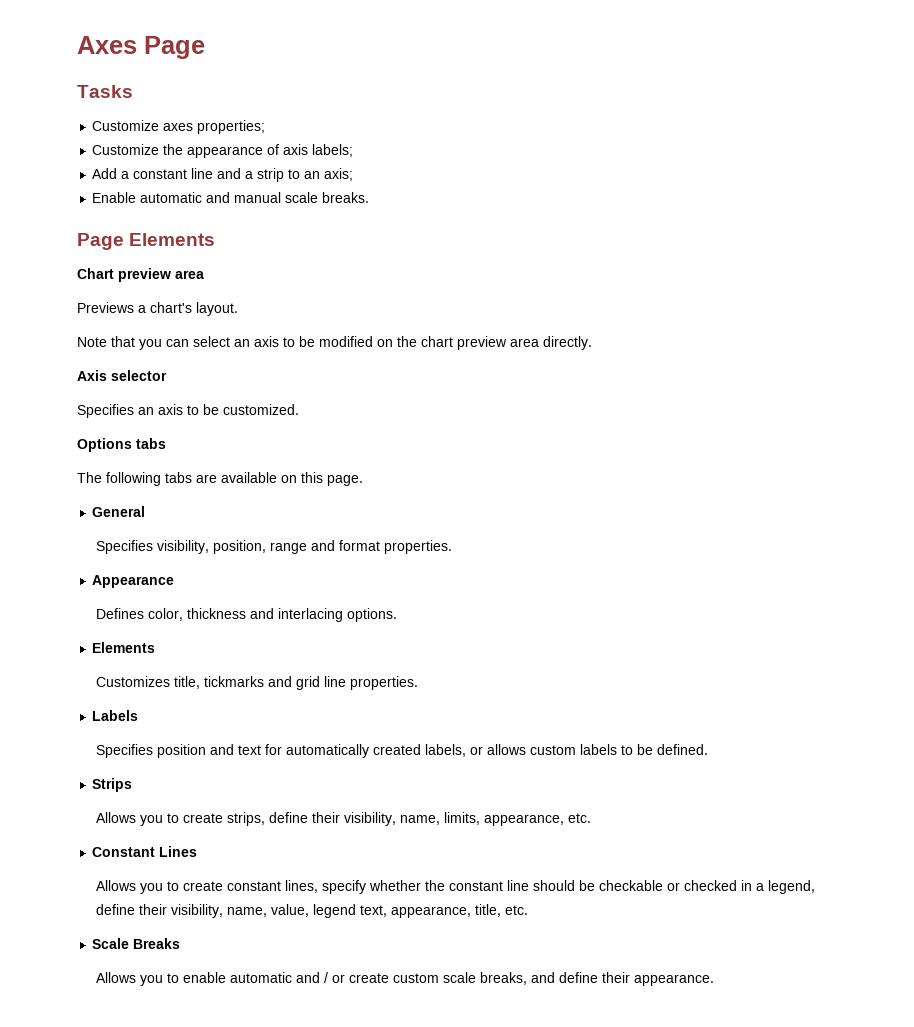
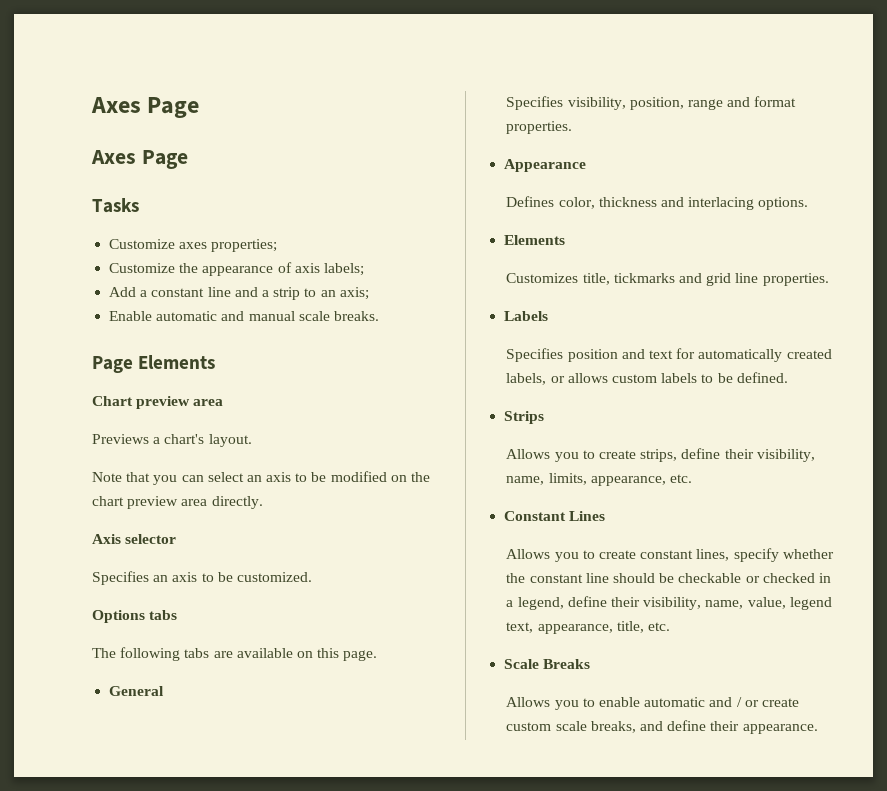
[77,36,205,59] Axes Page -> [91,97,200,118] [91,150,188,169] Axes Page // Axes Page

